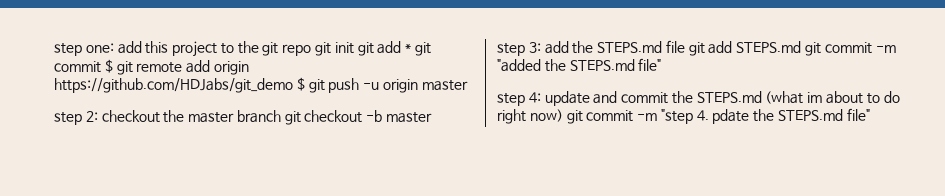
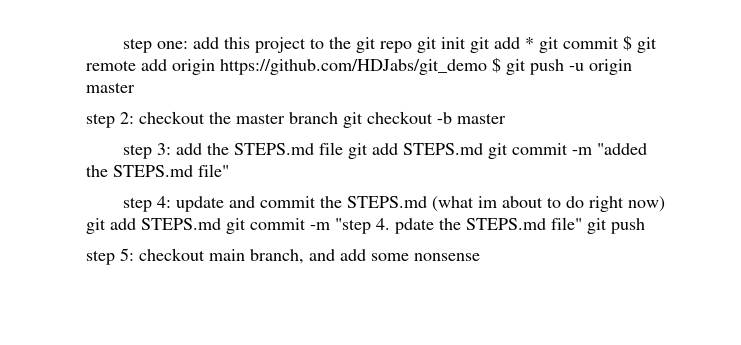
(583, 117) none -> [110,218,246,234] add STEPS.md git
(870, 114) none -> [587,218,645,234] [86,248,480,265] git push // step 5: checkout main branch, and add some nonsense

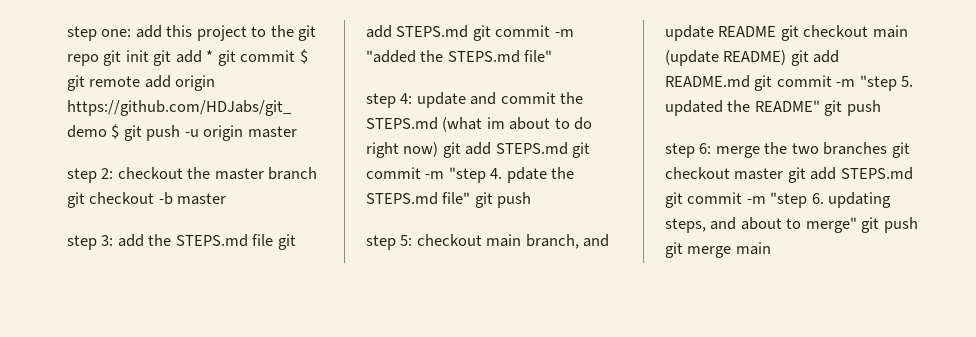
[340,249,480,261] add some nonsense -> [665,25,908,41] [665,50,840,66] [665,75,914,91] [665,100,881,116] [665,142,910,158] [665,167,913,183] [665,192,892,208] [665,217,918,233] [665,242,771,258] update README git checkout main (update README) git add README.md git commit -m "step 5. updated the README" git push // step 6: merge the two branches git checkout master git add STEPS.md git commit -m "step 6. updating steps, and about to merge" git push git merge main

